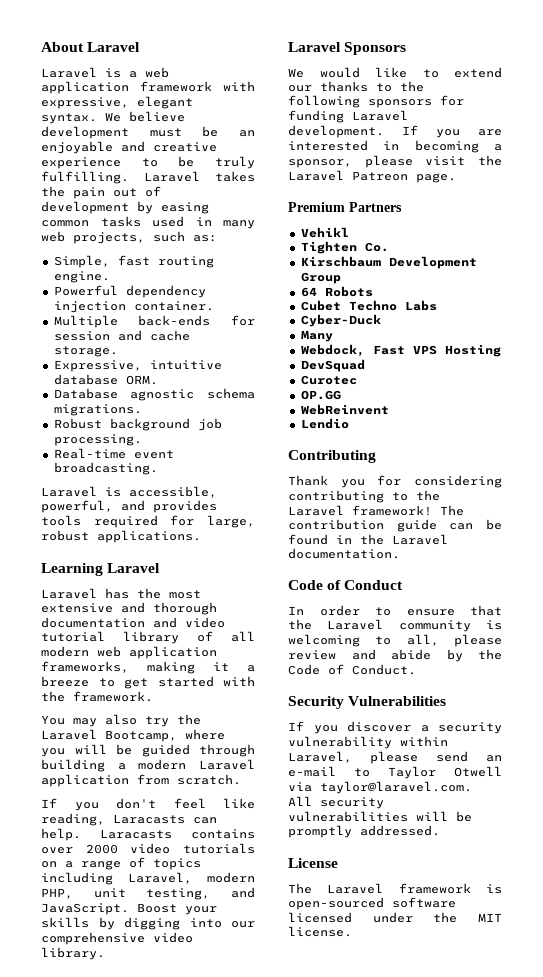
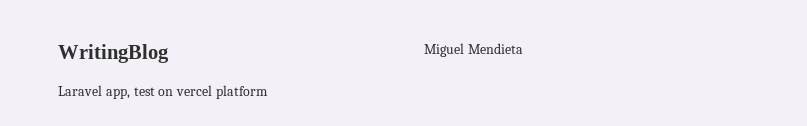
[41,42,141,52] [41,67,169,78] [41,81,255,94] [41,96,193,109] [41,111,185,124] [41,126,255,139] [41,141,217,154] [41,156,255,169] [41,171,255,184] [41,186,161,199] [41,201,209,214] [41,216,255,229] [41,231,217,244] [53,255,214,268] [53,271,110,283] [53,285,206,298] [53,301,214,313] [53,315,255,328] [53,330,190,341] [53,346,118,357] [53,360,222,372] [53,374,158,385] [53,388,255,401] [53,404,142,416] [53,418,222,431] [53,434,142,446] [53,448,174,459] [53,462,158,475] [41,486,217,498] [41,500,217,513] [41,515,255,528] [41,530,201,543] [41,563,161,576] [41,588,201,599] [41,602,217,615] [41,617,225,628] [41,631,255,644] [41,646,217,659] [41,661,255,674] [41,676,255,689] [41,691,153,702] [41,714,201,727] [41,729,225,742] [41,744,255,757] [41,759,255,772] [41,774,241,787] [41,798,255,811] [41,813,217,826] [41,828,255,841] [41,843,255,854] [41,857,201,870] [41,872,255,885] [41,887,255,900] [41,903,217,915] [41,917,255,930] [41,932,193,945] [41,947,105,960] [288,42,407,55] [288,67,502,78] [288,81,424,92] [288,95,464,108] [288,110,408,123] [288,125,502,138] [288,140,502,153] [288,155,502,168] [288,170,456,183] [288,202,402,212] [300,227,349,238] [300,241,389,254] [300,256,477,269] [300,272,341,284] [300,286,373,297] [300,300,437,311] [300,314,381,327] [300,330,333,342] [300,344,501,357] [300,359,365,372] [300,375,357,385] [300,390,341,400] [300,404,389,415] [300,418,349,429] [288,450,376,463] [288,475,502,488] [288,490,440,503] [288,505,464,516] [288,519,502,532] [288,534,448,545] [288,548,400,559] [288,580,404,590] [288,605,502,616] [288,619,502,632] [288,634,502,647] [288,649,502,662] [288,664,416,675] [288,696,447,709] [288,721,502,734] [288,736,448,749] [288,751,502,764] [288,766,502,779] [288,781,472,794] [288,796,384,809] [288,811,472,822] [288,825,440,838] [288,858,338,868] [288,883,502,894] [288,897,456,910] [288,912,502,923] [288,926,352,937] About Laravel // Laravel is a web application framework with expressive, elegant syntax. We believe development must be an enjoyable and creative experience to be truly fulfilling. Laravel takes the pain out of development by easing common tasks used in many web projects, such as: // Simple, fast routing engine. // Powerful dependency injection container. // Multiple back-ends for session and cache storage. // Expressive, intuitive database ORM. // Database agnostic schema migrations. // Robust background job processing. // Real-time event broadcasting. // Laravel is accessible, powerful, and provides tools required for large, robust applications. // Learning Laravel // Laravel has the most extensive and thorough documentation and video tutorial library of all modern web application frameworks, making it a breeze to get started with the framework. // You may also try the Laravel Bootcamp, where you will be guided through building a modern Laravel application from scratch. // If you don't feel like reading, Laracasts can help. Laracasts contains over 2000 video tutorials on a range of topics including Laravel, modern PHP, unit testing, and JavaScript. Boost your skills by digging into our comprehensive video library. // Laravel Sponsors // We would like to extend our thanks to the following sponsors for funding Laravel development. If you are interested in becoming a sponsor, please visit the Laravel Patreon page. // Premium Partners // Vehikl // Tighten Co. // Kirschbaum Development Group // 64 Robots // Cubet Techno Labs // Cyber-Duck // Many // Webdock, Fast VPS Hosting // DevSquad // Curotec // OP.GG // WebReinvent // Lendio // Contributing // Thank you for considering contributing to the Laravel framework! The contribution guide can be found in the Laravel documentation. // Code of Conduct // In order to ensure that the Laravel community is welcoming to all, please review and abide by the Code of Conduct. // Security Vulnerabilities // If you discover a security vulnerability within Laravel, please send an e-mail to Taylor Otwell via taylor@laravel.com. All security vulnerabilities will be promptly addressed. // License // The Laravel framework is open-sourced software licensed under the MIT license. -> [58,44,169,63] [58,85,268,99] [424,43,523,57] WritingBlog // Laravel app, test on vercel platform // Miguel Mendieta

